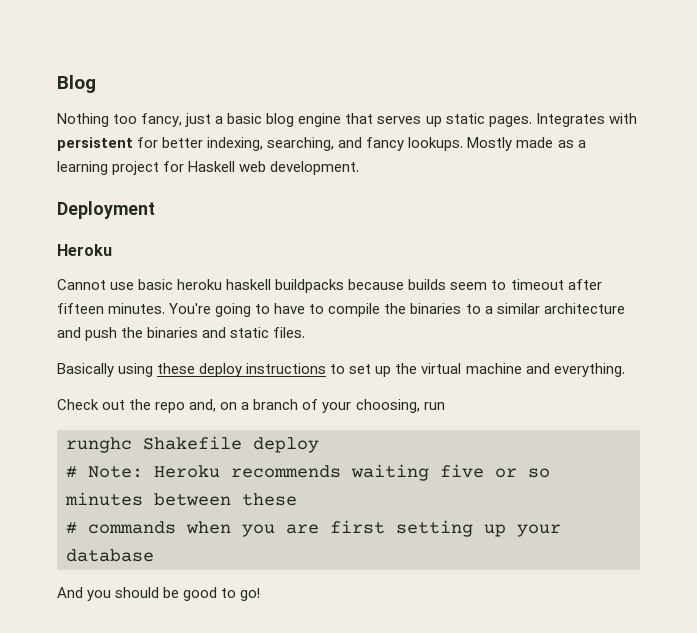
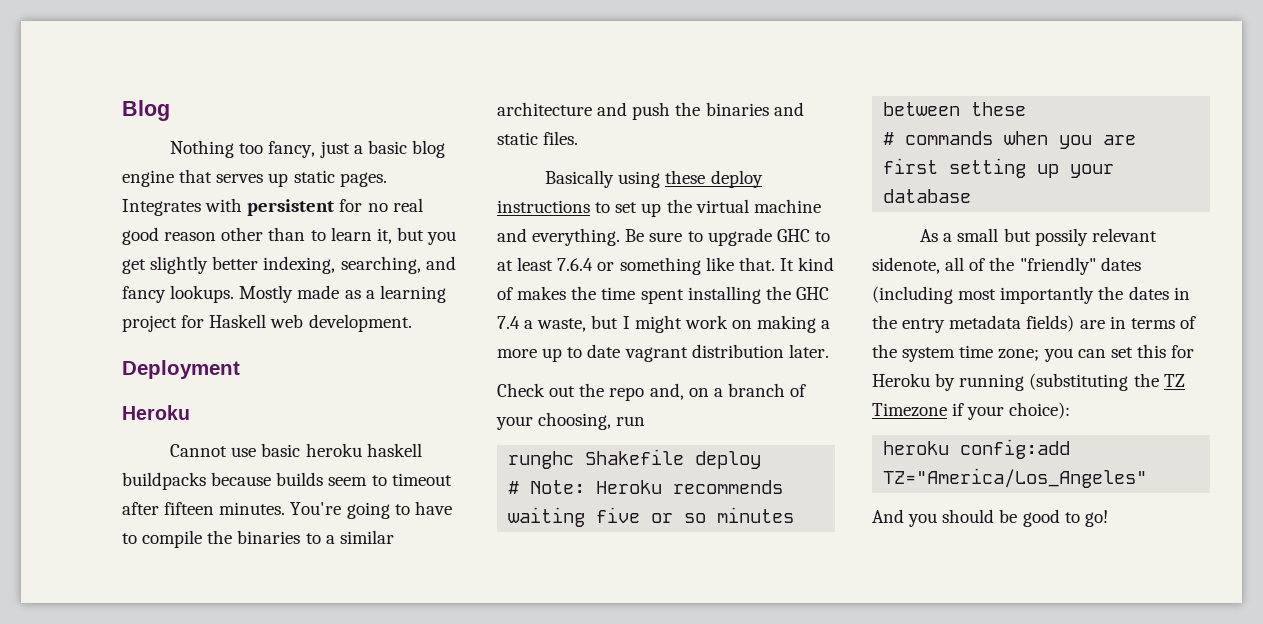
(159, 142) none -> [367,198,423,212] [122,227,457,245] [122,256,209,274] no real good reason other than to learn it, but you get slightly
(625, 370) none -> [625,228,830,246] [497,257,835,275] [497,286,829,304] [497,315,831,333] [497,344,829,362] Be sure to upgrade GHC to at least 7.6.4 or something like that. It kind of makes the time spent installing the GHC 7.4 a waste, but I might work on making a more up to date vagrant distribution later.
(154, 555) none -> [920,228,1157,246] [872,257,1141,275] [872,286,1190,304] [872,315,1196,333] [872,344,1195,362] [872,373,1185,391] [872,402,1071,420] [883,439,1071,459] [883,468,1148,488] // As a small but possily relevant sidenote, all of the "friendly" dates (including most importantly the dates in the entry metadata fields) are in terms of the system time zone; you can set this for Heroku by running (substituting the TZ Timezone if your choice): // heroku config:add TZ="America/Los_Angeles"

